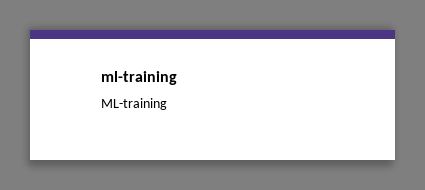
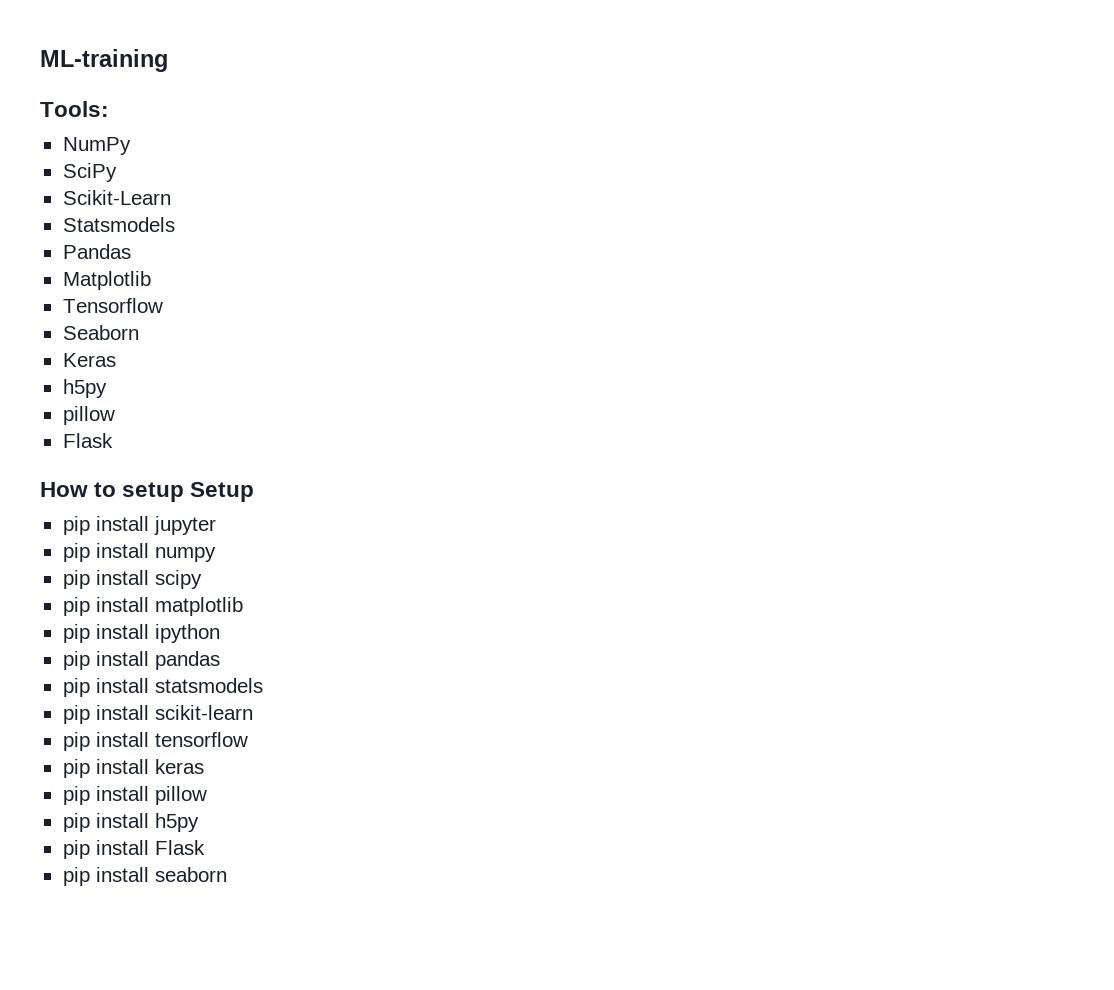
[101,71,177,85] [101,98,167,110] ml-training // ML-training -> [40,49,168,72] [40,101,109,117] [62,137,131,155] [62,163,117,182] [62,190,171,205] [62,217,175,232] [62,244,131,259] [62,271,151,290] [62,298,163,313] [62,325,139,340] [62,353,116,367] [62,379,107,398] [62,406,115,425] [62,433,113,448] [40,482,255,502] [62,516,216,535] [62,543,216,562] [62,570,202,589] [62,597,243,616] [62,624,220,643] [62,651,220,670] [62,678,263,697] [62,705,253,724] [62,732,248,751] [62,759,204,778] [62,786,207,805] [62,813,199,832] [62,840,205,859] [62,867,227,886] ML-training // Tools: // NumPy // SciPy // Scikit-Learn // Statsmodels // Pandas // Matplotlib // Tensorflow // Seaborn // Keras // h5py // pillow // Flask // How to setup Setup // pip install jupyter // pip install numpy // pip install scipy // pip install matplotlib // pip install ipython // pip install pandas // pip install statsmodels // pip install scikit-learn // pip install tensorflow // pip install keras // pip install pillow // pip install h5py // pip install Flask // pip install seaborn

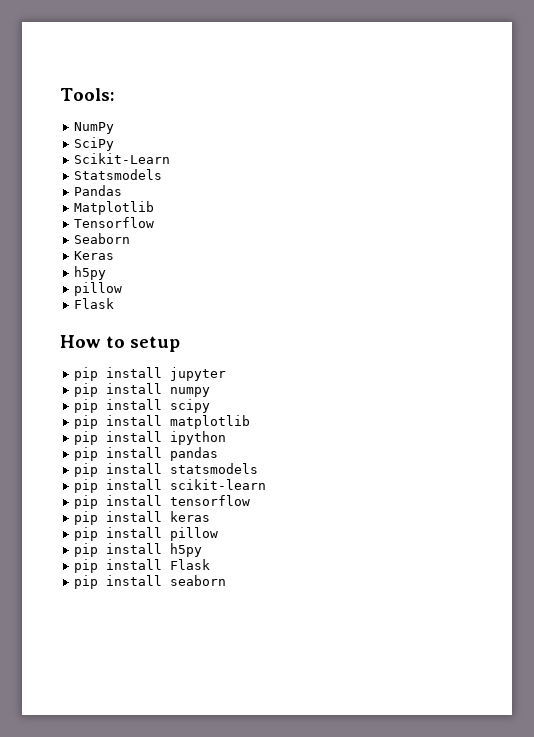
[40,49,168,72] ML-training // -> (60, 94) none
[190,482,255,502] Setup -> (180, 344) none

